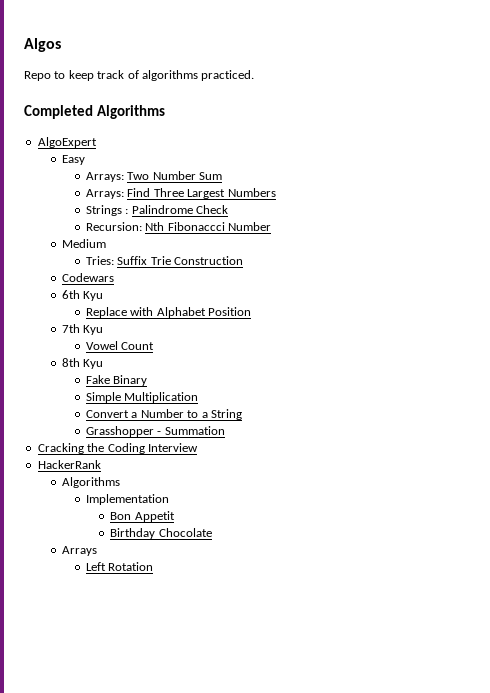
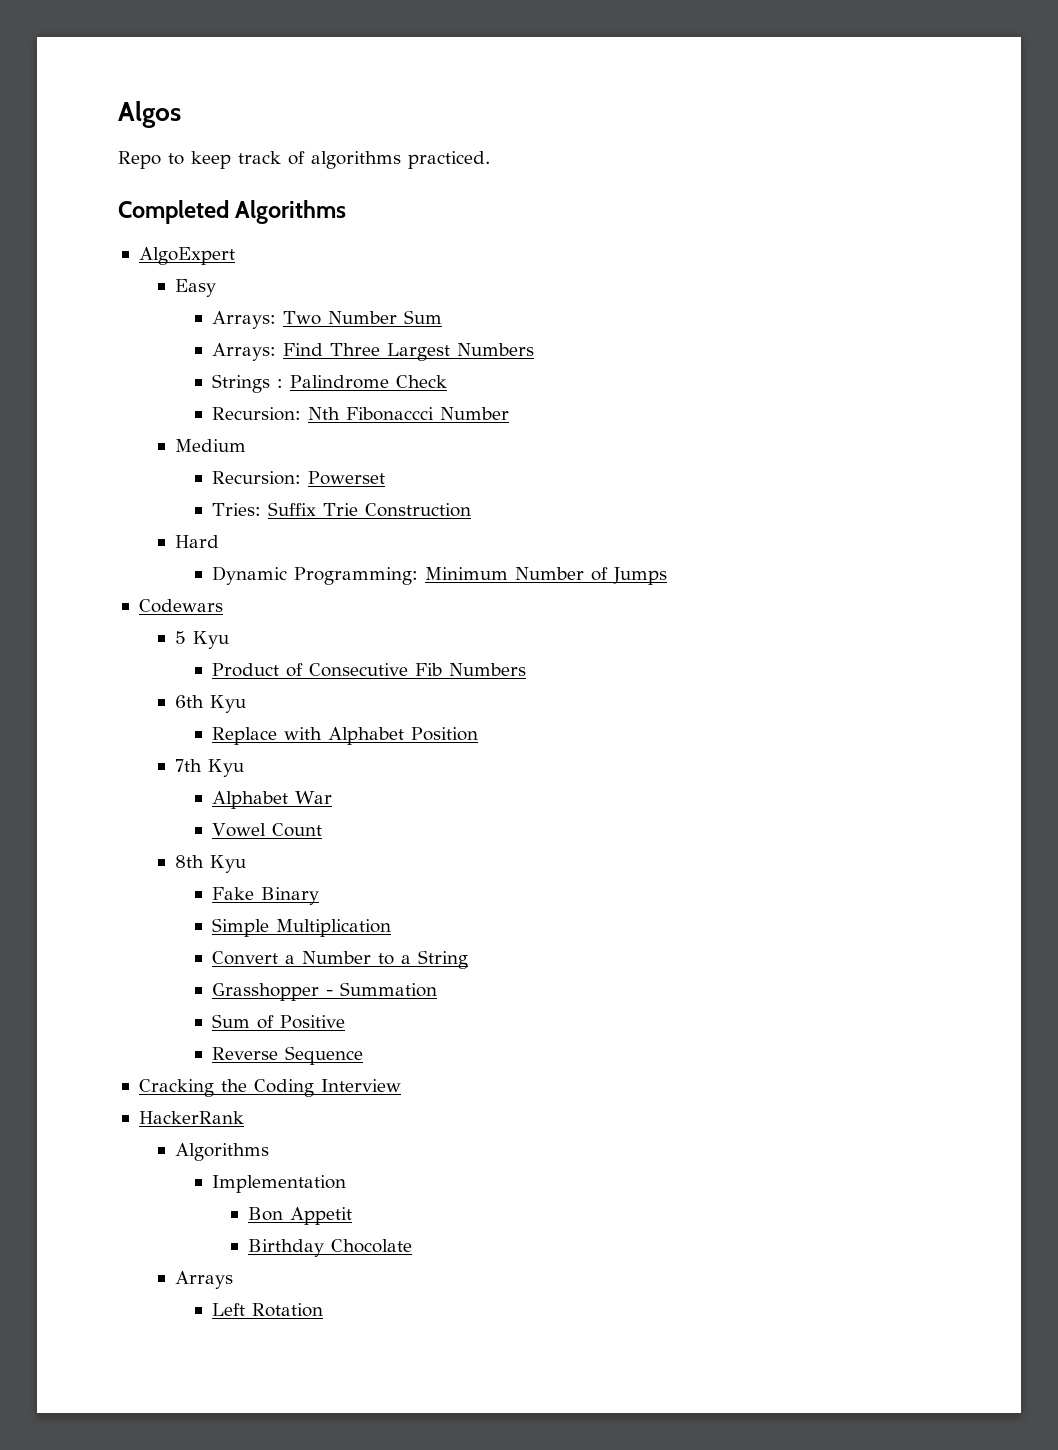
(106, 243) none -> [211,471,385,485] // Recursion: Powerset
[61,273,114,282] Codewars -> [175,535,220,548] [211,566,667,585] [138,599,223,613] [175,631,230,649] [211,663,526,677] Hard // Dynamic Programming: Minimum Number of Jumps // Codewars // 5 Kyu // Product of Consecutive Fib Numbers
(104, 330) none -> [211,791,332,809] // Alphabet War
(225, 430) none -> [211,1014,345,1029] [211,1046,363,1065] // Sum of Positive // Reverse Sequence

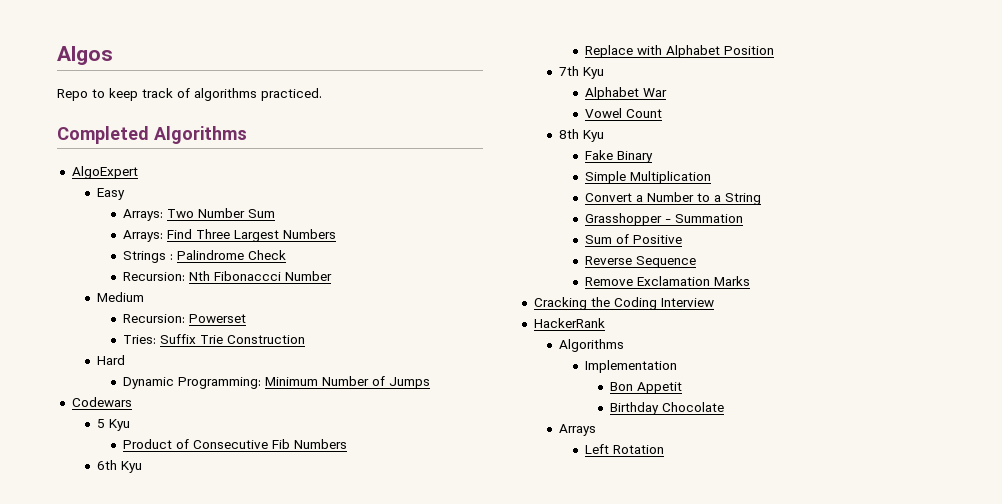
(363, 1055) none -> [584,276,750,286] // Remove Exclamation Marks

